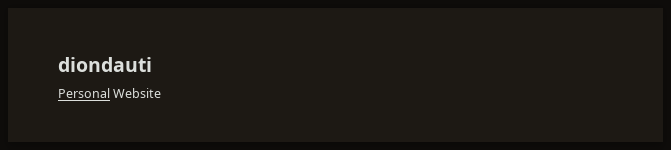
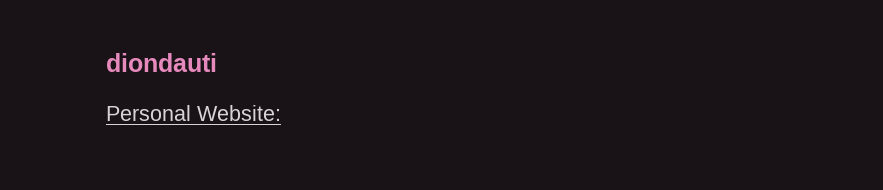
[113,88,162,98] Website -> [197,105,281,121] Website:

